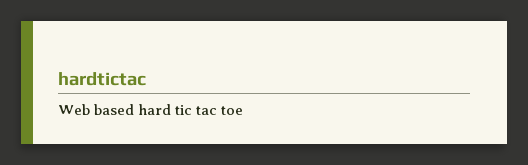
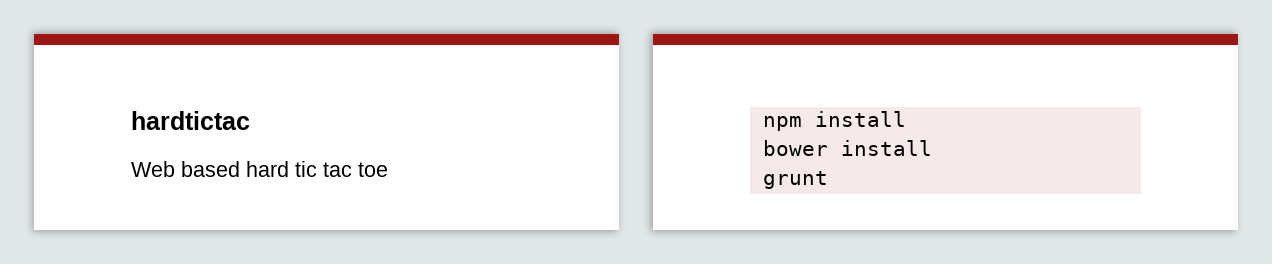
(244, 110) none -> [762,111,906,131] [762,140,932,156] [762,171,828,189] // npm install // bower install // grunt

